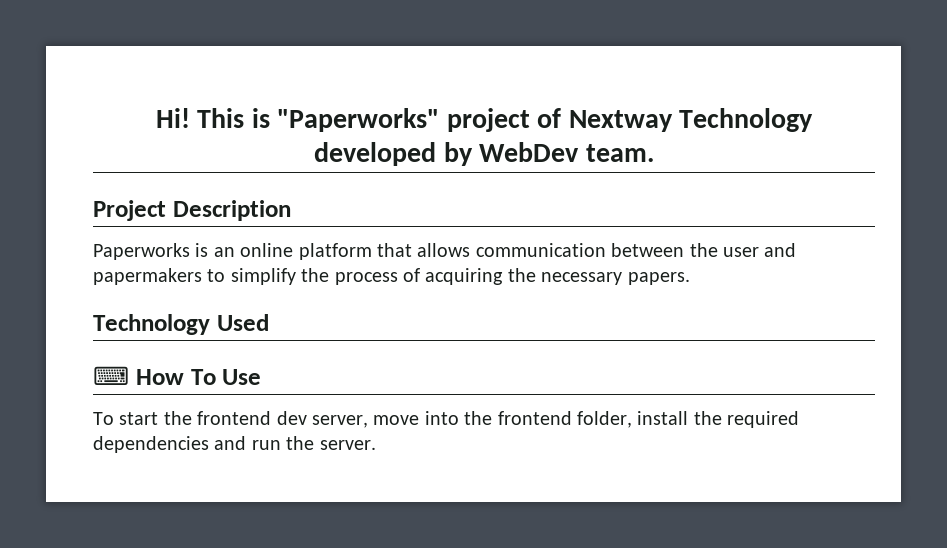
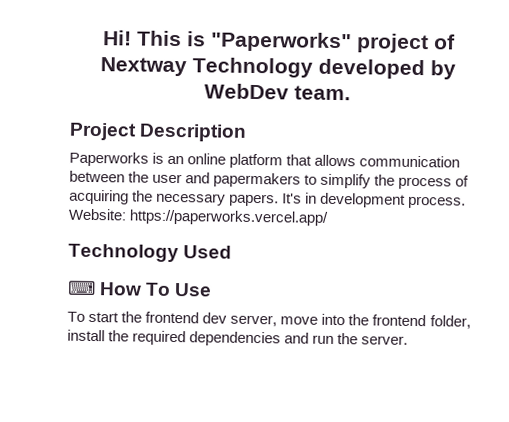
(690, 278) none -> [282,192,467,209] [68,208,329,226] It's in development process. Website: https://paperworks.vercel.app/

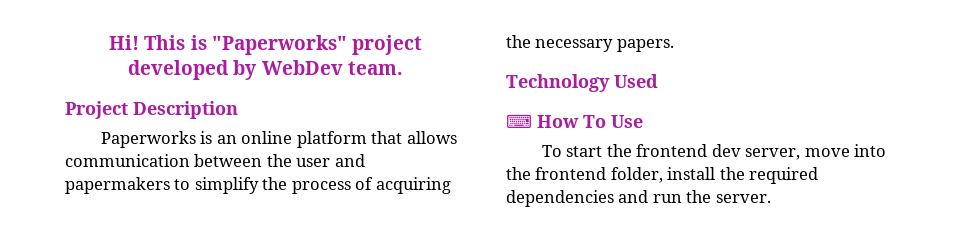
[433,34,456,50] [99,57,313,78] of Nextway Technology -> (422, 45) none
[282,192,467,209] [68,208,329,226] It's in development process. Website: https://paperworks.vercel.app/ -> (674, 45) none

